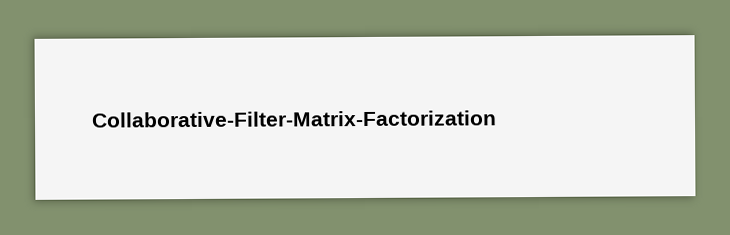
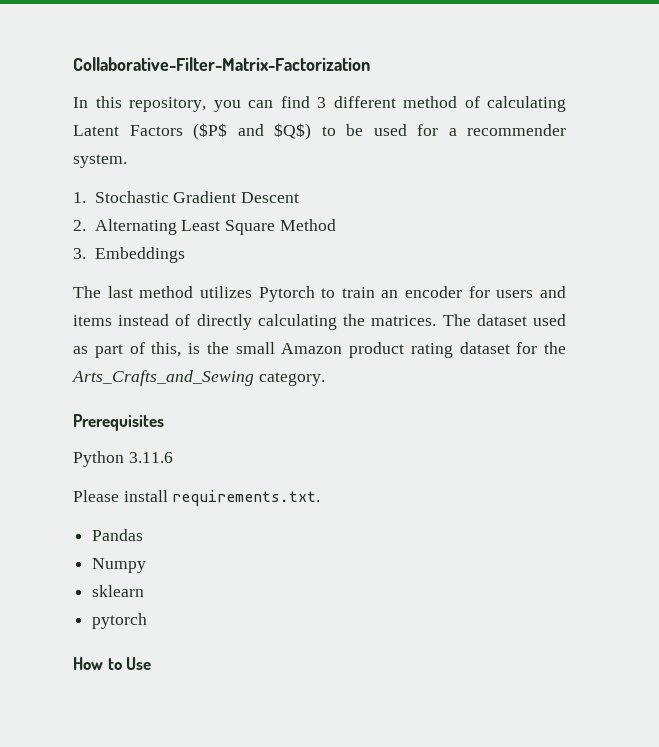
(497, 119) none -> [73,96,566,112] [73,123,566,140] [73,154,127,168] [73,191,300,203] [73,219,336,235] [73,247,185,263] [73,286,566,302] [73,314,566,330] [73,342,566,358] [72,370,325,386] [73,414,164,431] [73,451,173,467] [73,490,321,506] [92,529,144,541] [92,558,147,573] [92,585,145,597] [92,613,148,629] [73,657,152,670] // In this repository, you can find 3 different method of calculating Latent Factors ($P$ and $Q$) to be used for a recommender system. // 1. Stochastic Gradient Descent // 2. Alternating Least Square Method // 3. Embeddings // The last method utilizes Pytorch to train an encoder for users and items instead of directly calculating the matrices. The dataset used as part of this, is the small Amazon product rating dataset for the Arts_Crafts_and_Sewing category. // Prerequisites // Python 3.11.6 // Please install requirements.txt. // Pandas // Numpy // sklearn // pytorch // How to Use

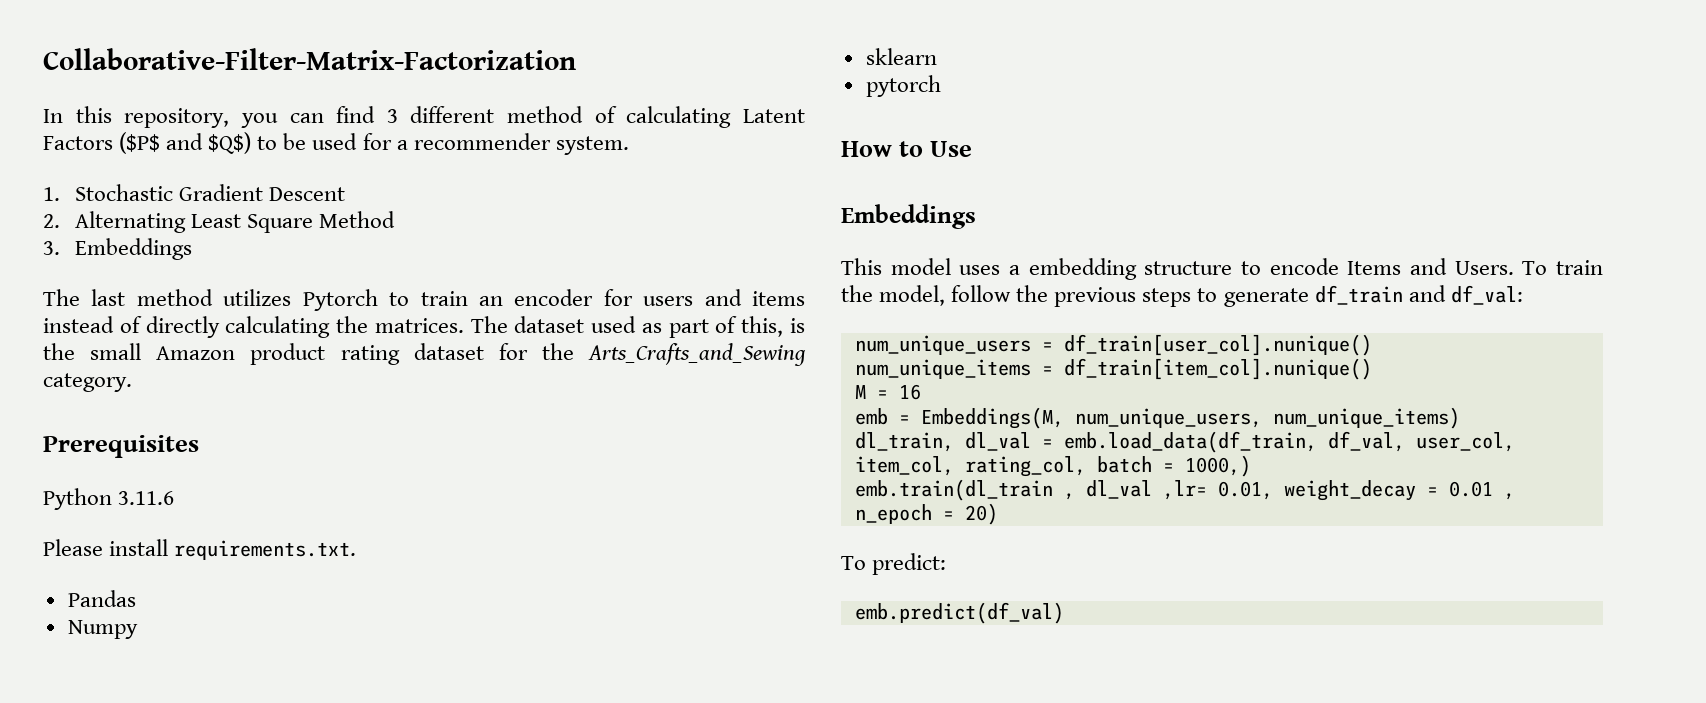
(152, 663) none -> [841,204,976,229] [841,258,1603,280] [841,285,1523,307] [854,334,1372,356] [854,358,1372,380] [854,384,921,400] [854,407,1460,429] [854,431,1515,453] [854,455,1251,477] [854,479,1515,501] [854,503,998,525] [841,553,947,575] [854,602,1064,624] // Embeddings // This model uses a embedding structure to encode Items and Users. To train the model, follow the previous steps to generate df_train and df_val: // num_unique_users = df_train[user_col].nunique() // num_unique_items = df_train[item_col].nunique() // M = 16 // emb = Embeddings(M, num_unique_users, num_unique_items) // dl_train, dl_val = emb.load_data(df_train, df_val, user_col, item_col, rating_col, batch = 1000,) // emb.train(dl_train , dl_val ,lr= 0.01, weight_decay = 0.01 , n_epoch = 20) // To predict: // emb.predict(df_val)

